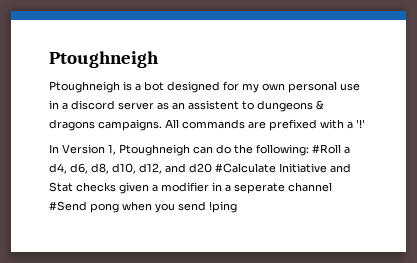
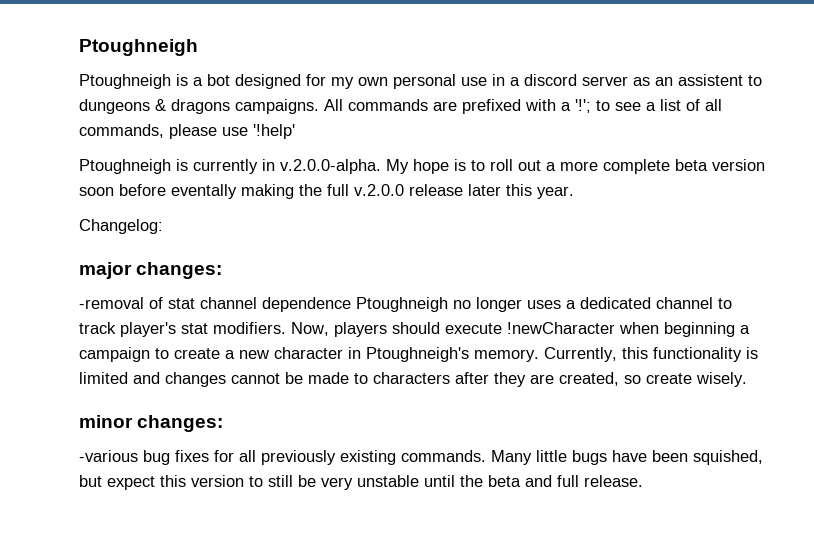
[356,119,365,128] [49,144,350,156] [49,163,351,174] [49,182,332,194] [49,201,237,213] '!' // In Version 1, Ptoughneigh can do the following: #Roll a d4, d6, d8, d10, d12, and d20 #Calculate Initiative and Stat checks given a modifier in a seperate channel #Send pong when you send !ping -> [575,99,722,113] [79,124,295,139] [79,159,765,174] [79,184,574,199] [79,219,163,234] [79,262,223,279] [79,297,732,312] [79,322,750,337] [79,347,758,362] [79,372,747,387] [79,415,224,432] [79,450,763,465] [79,475,643,490] '!'; to see a list of all commands, please use '!help' // Ptoughneigh is currently in v.2.0.0-alpha. My hope is to roll out a more complete beta version soon before eventally making the full v.2.0.0 release later this year. // Changelog: // major changes: // -removal of stat channel dependence Ptoughneigh no longer uses a dedicated channel to track player's stat modifiers. Now, players should execute !newCharacter when beginning a campaign to create a new character in Ptoughneigh's memory. Currently, this functionality is limited and changes cannot be made to characters after they are created, so create wisely. // minor changes: // -various bug fixes for all previously existing commands. Many little bugs have been squished, but expect this version to still be very unstable until the beta and full release.

